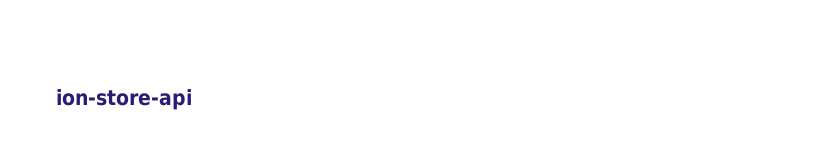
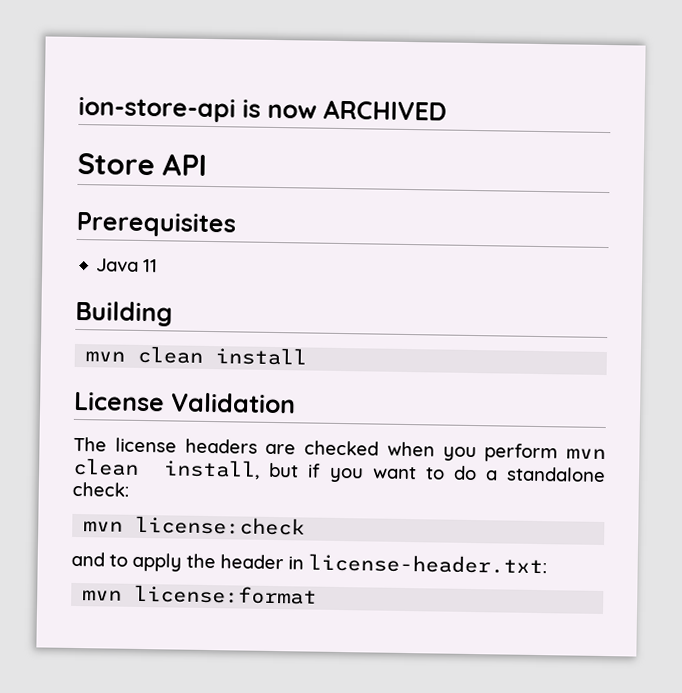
(192, 99) none -> [242,99,447,121] [77,152,207,176] [76,211,236,238] [96,258,159,273] [75,300,173,327] [85,345,308,366] [74,391,296,414] [73,436,606,463] [73,457,606,483] [72,481,129,497] [83,515,306,536] [71,551,547,575] [82,584,318,605] is now ARCHIVED // Store API // Prerequisites // Java 11 // Building // mvn clean install // License Validation // The license headers are checked when you perform mvn clean install, but if you want to do a standalone check: // mvn license:check // and to apply the header in license-header.txt: // mvn license:format

